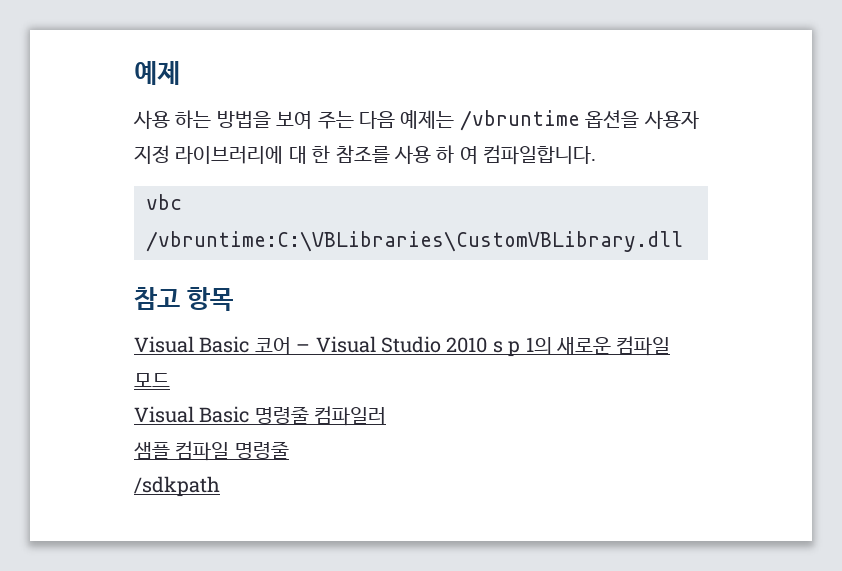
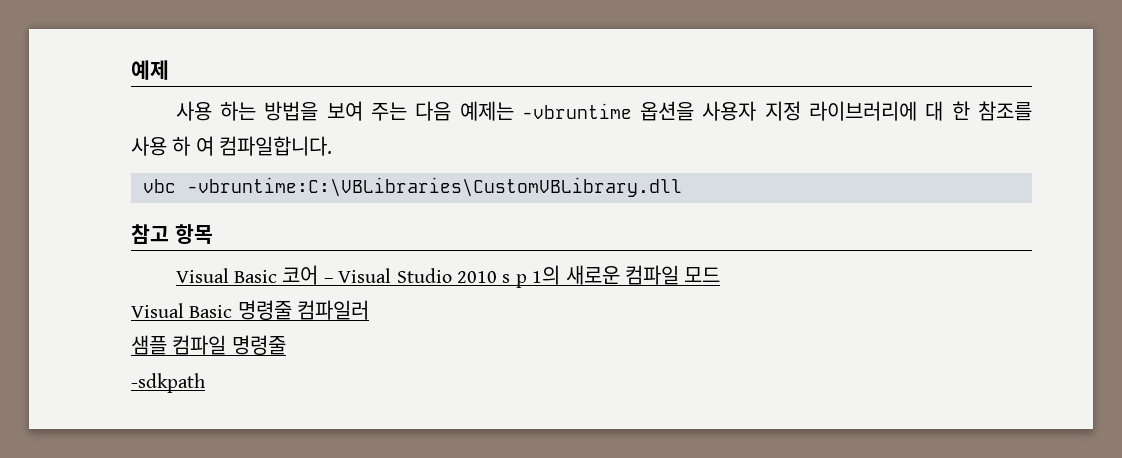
[459,110,580,131] /vbruntime -> [521,103,632,119] -vbruntime
[146,231,683,252] /vbruntime:C:\VBLibraries\CustomVBLibrary.dll -> [187,177,682,197] -vbruntime:C:\VBLibraries\CustomVBLibrary.dll
[134,476,220,497] /sdkpath -> [131,373,205,393] -sdkpath

